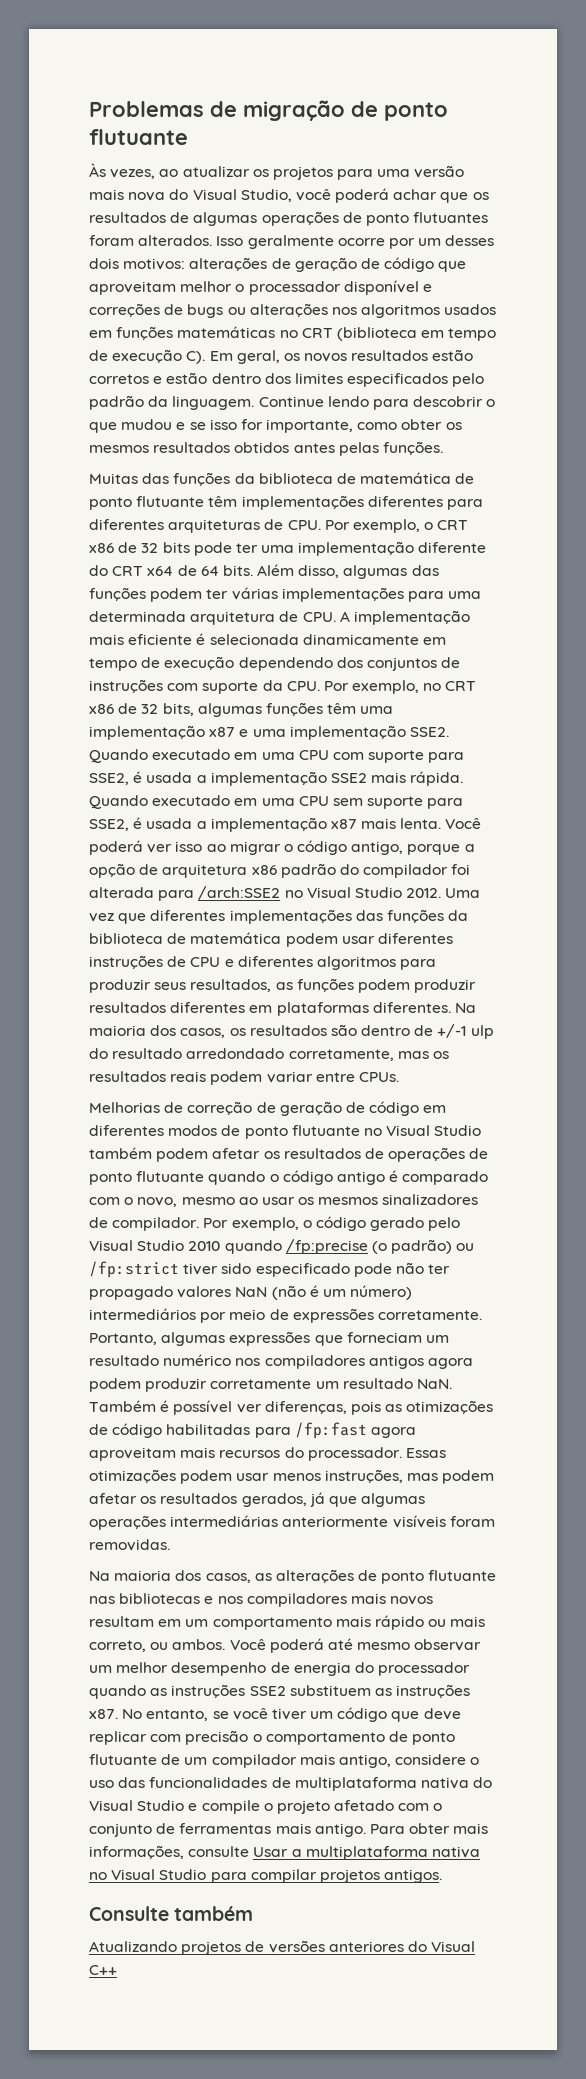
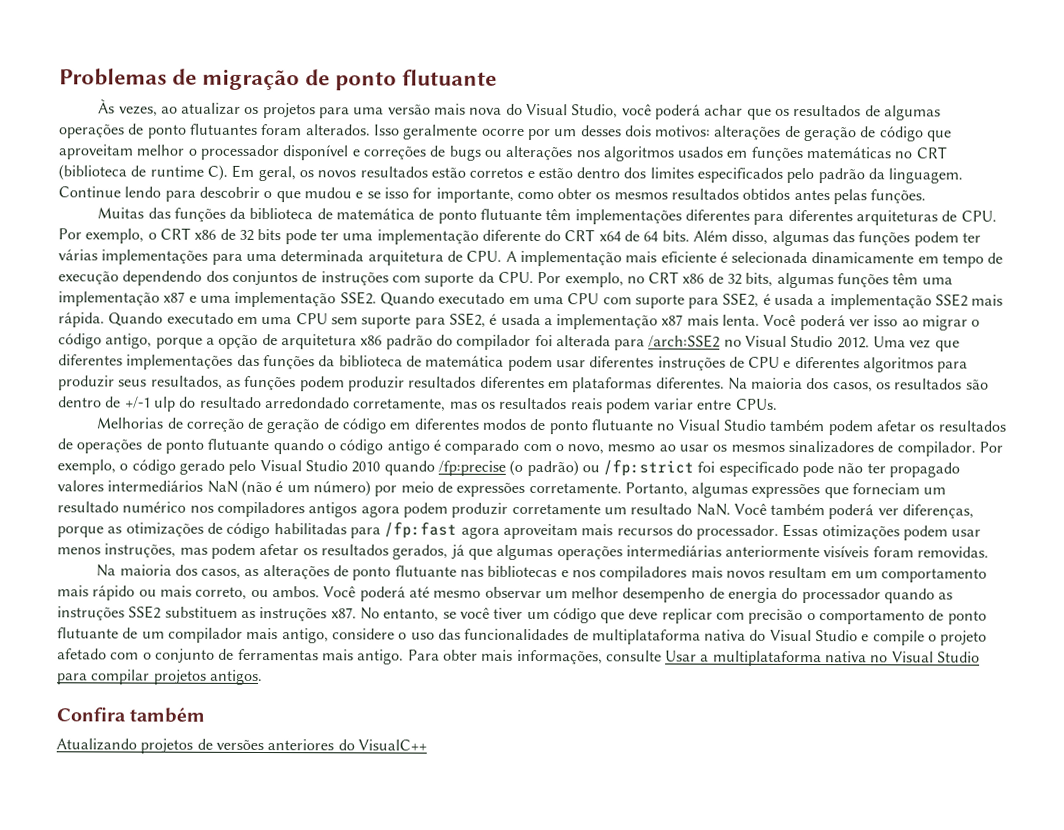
[421,328,497,341] [89,349,183,363] em tempo de execução -> [130,165,204,177] de runtime
[183,1263,252,1275] tiver sido -> [697,461,716,473] foi
(232, 1292) none -> [107,480,204,492] intermediários
[89,1308,196,1320] intermediários -> (371, 488) none
[89,1400,233,1415] Também é possível -> [733,503,875,520] Você também poderá
[350,1401,381,1415] pois -> [57,526,104,538] porque
[89,1906,169,1921] Consulte -> [56,707,126,722] Confira
[431,1941,476,1952] [89,1965,117,1975] Visual C++ -> [357,739,427,751] VisualC++

